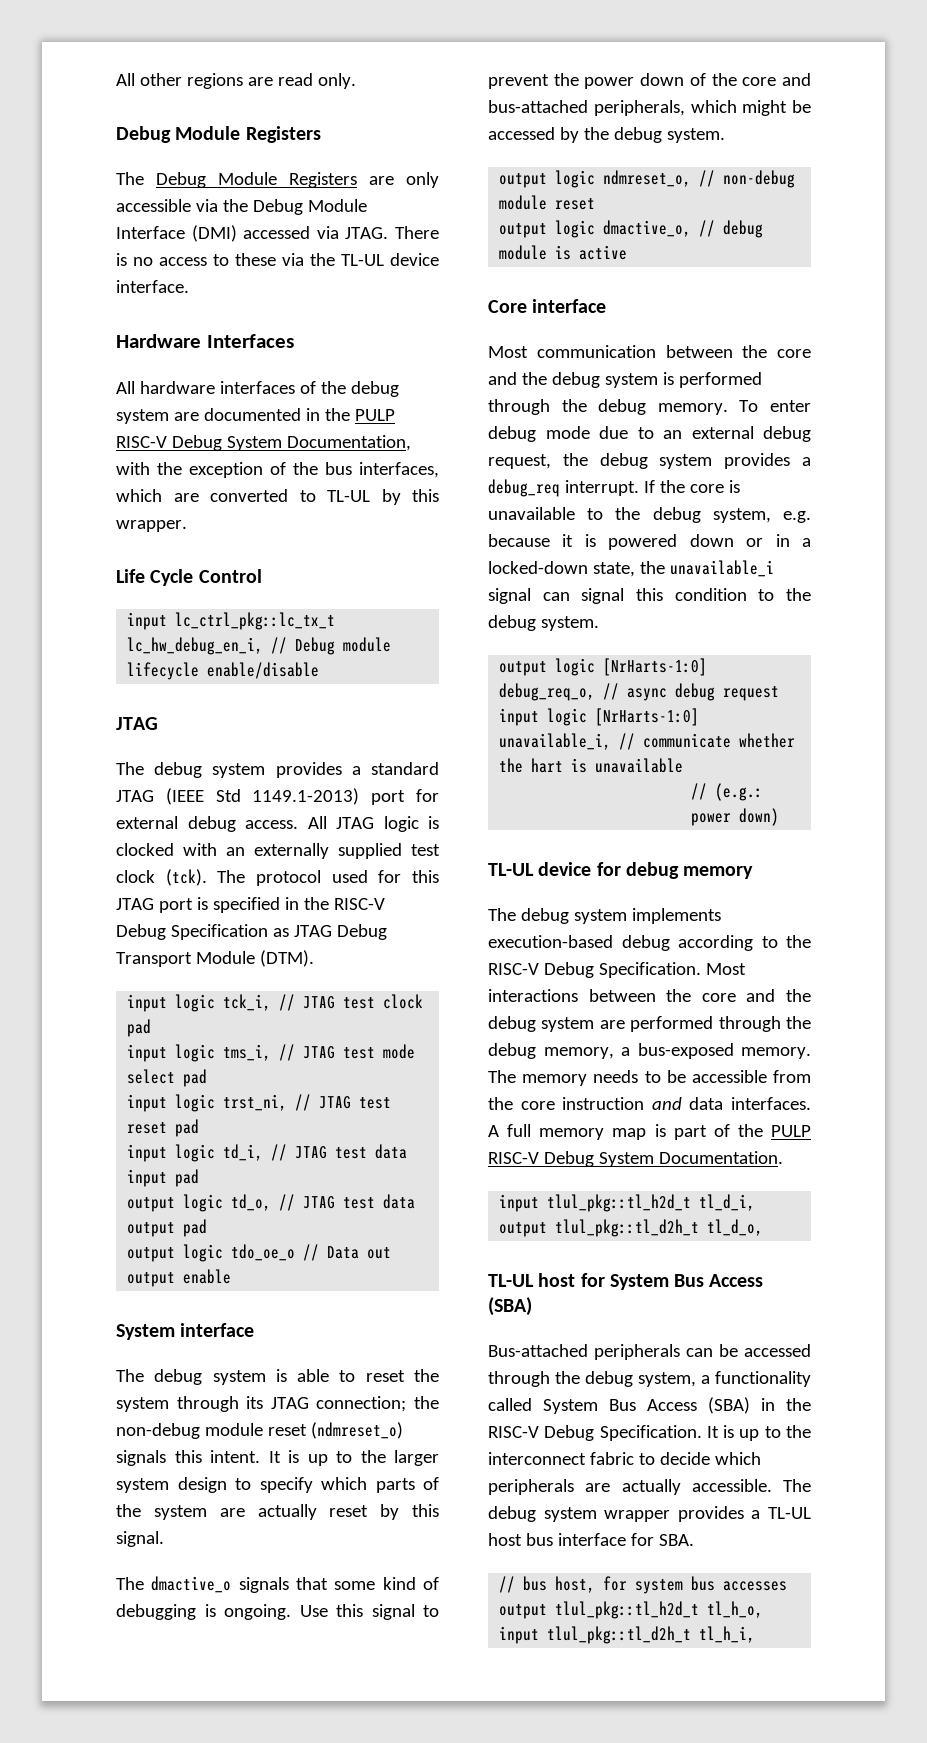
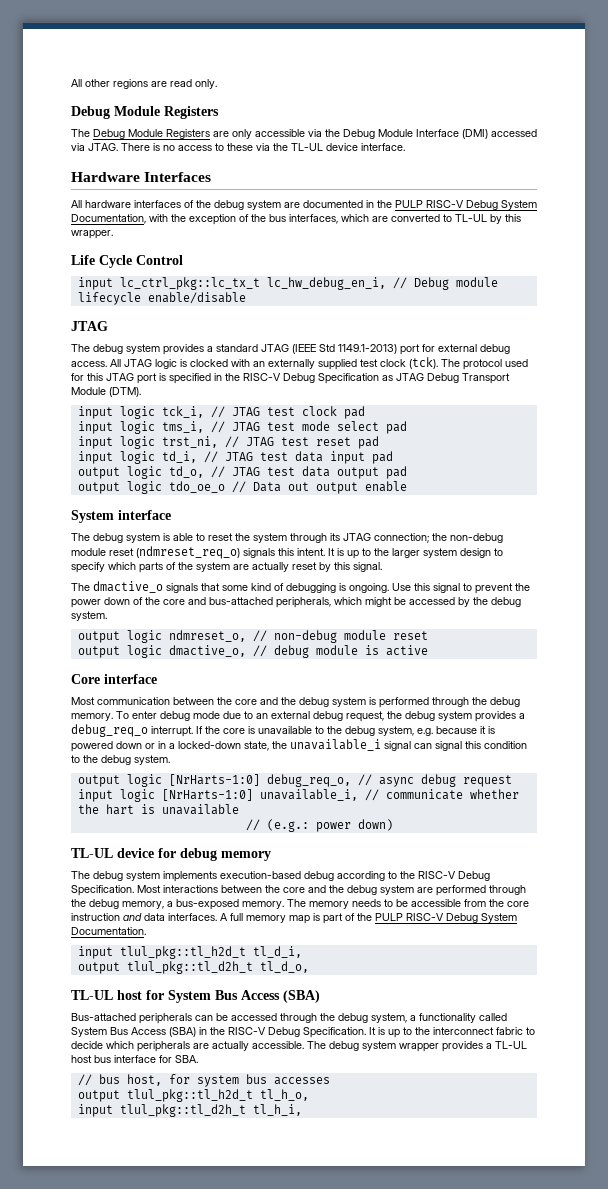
[310,1422,403,1439] (ndmreset_o) -> [136,546,240,559] (ndmreset_req_o)
[488,479,560,497] debug_req -> [71,724,148,737] debug_req_o

